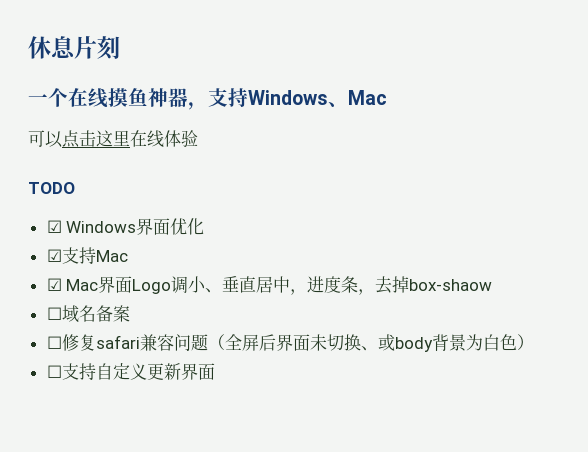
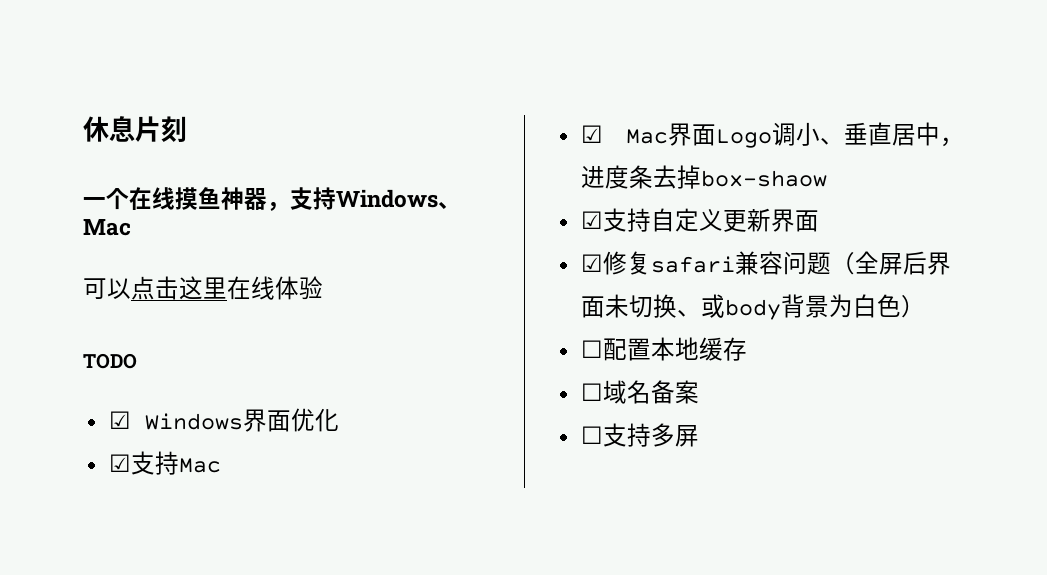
[358,289,376,295] ， -> (653, 177) none
[46,305,130,323] [46,336,62,349] ☐域名备案 // ☐ -> [580,208,819,232] [580,254,603,272] ☑支持自定义更新界面 // ☑
(534, 342) none -> [580,337,747,361] [580,380,699,404] // ☐配置本地缓存 // ☐域名备案
[95,363,215,380] 自定义更新界面 -> [650,423,699,447] 多屏

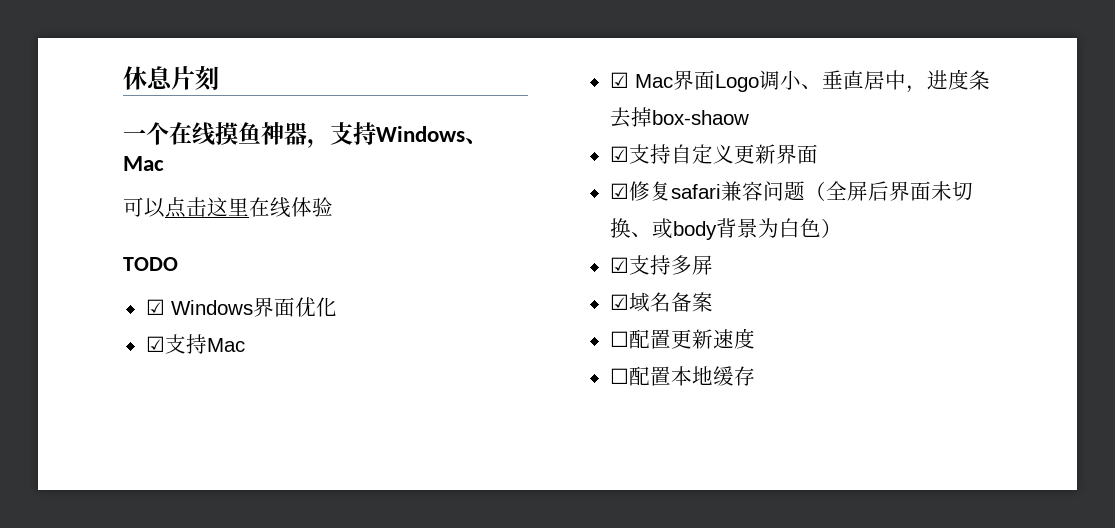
[580,337,747,361] [580,380,699,404] [580,423,699,447] ☐配置本地缓存 // ☐域名备案 // ☐支持多屏 -> [609,255,713,275] [609,292,713,312] [609,328,755,349] [609,366,755,386] ☑支持多屏 // ☑域名备案 // ☐配置更新速度 // ☐配置本地缓存

